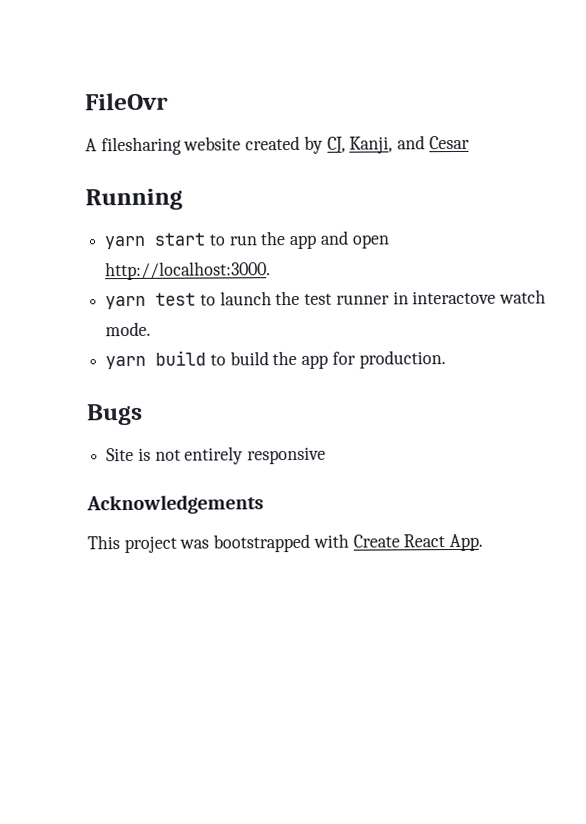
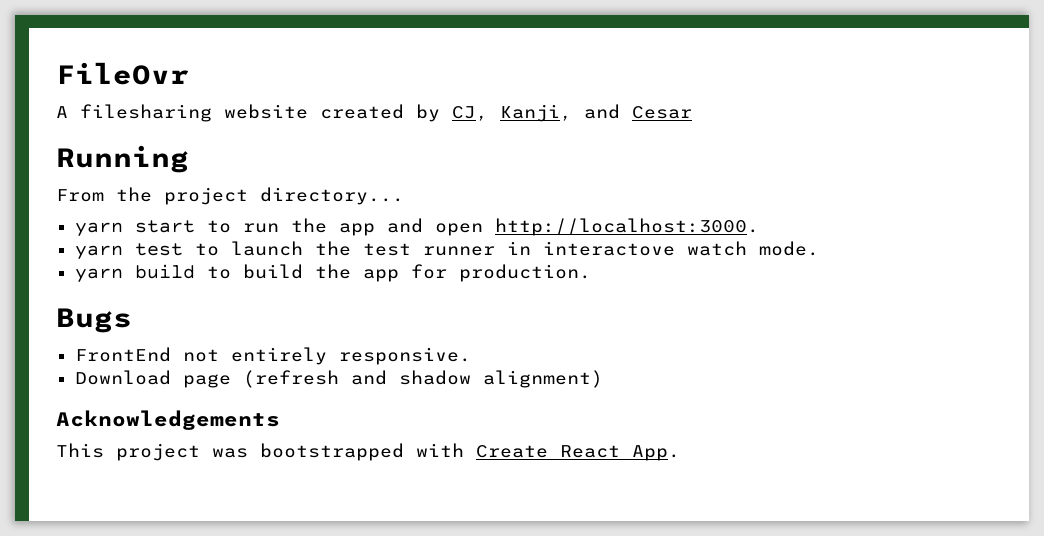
(183, 199) none -> [56,187,404,205] // From the project directory...
[106,446,327,465] Site is not entirely responsive -> [74,347,471,365] [74,370,603,388] FrontEnd not entirely responsive. // Download page (refresh and shadow alignment)

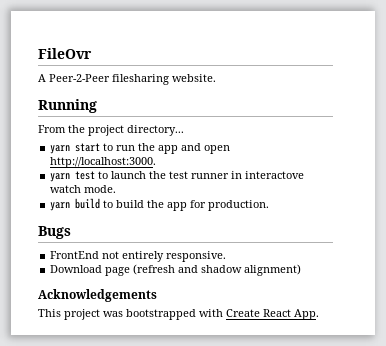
[80,104,692,122] filesharing website created by CJ, Kanji, and Cesar -> [49,74,216,85] Peer-2-Peer filesharing website.

